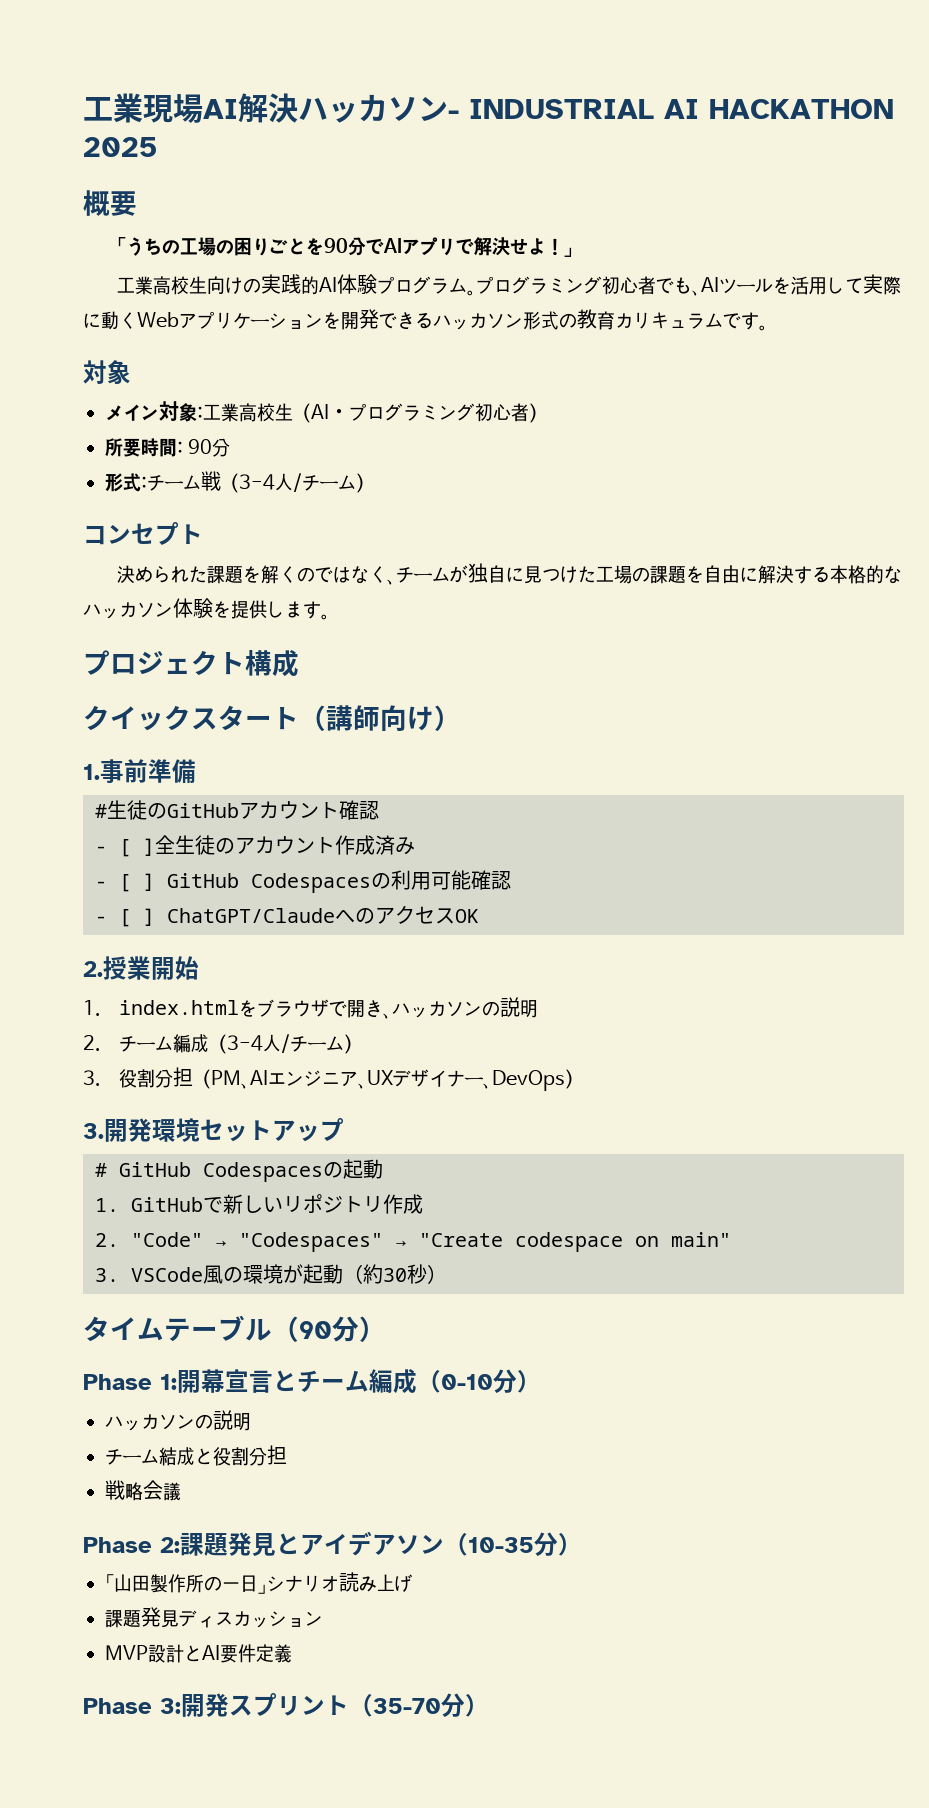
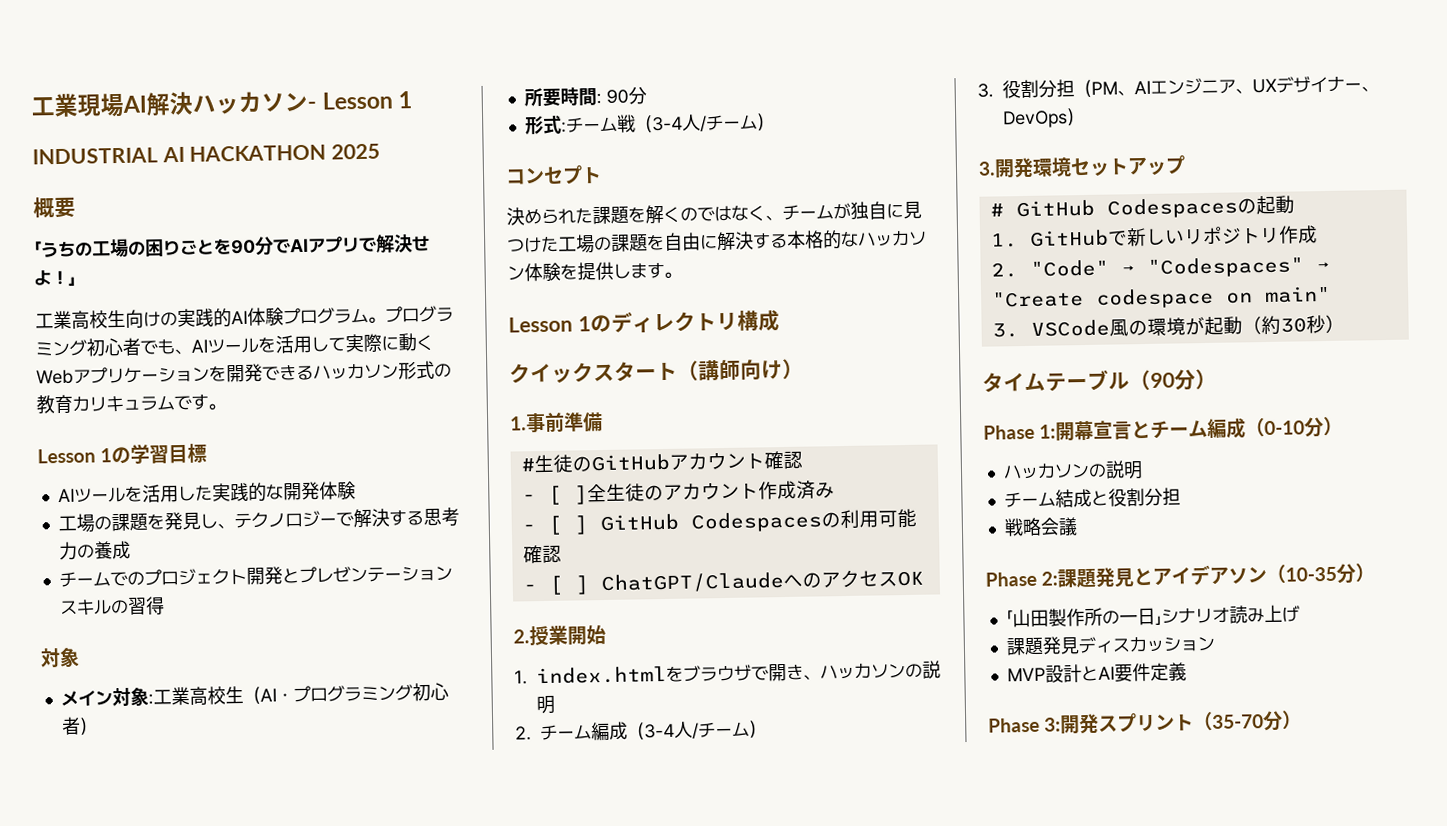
(459, 114) none -> [322,91,413,110] Lesson 1 //
(768, 328) none -> [37,443,208,465] [57,481,356,503] [57,507,460,533] [58,540,131,561] [58,566,453,588] [59,596,165,616] // Lesson 1の学習目標 // AIツールを活用した実践的な開発体験 // 工場の課題を発見し、テクノロジーで解決する思考力の養成 // チームでのプロジェクト開発とプレゼンテーションスキルの習得
[83,650,245,676] プロジェクト -> [508,311,738,333] Lesson 1のディレクトリ

